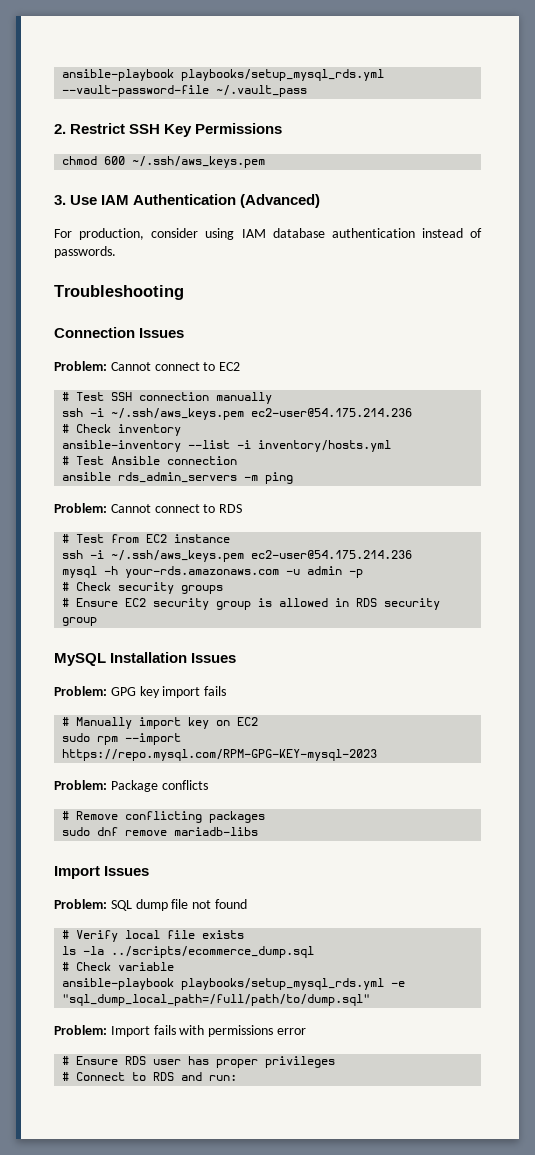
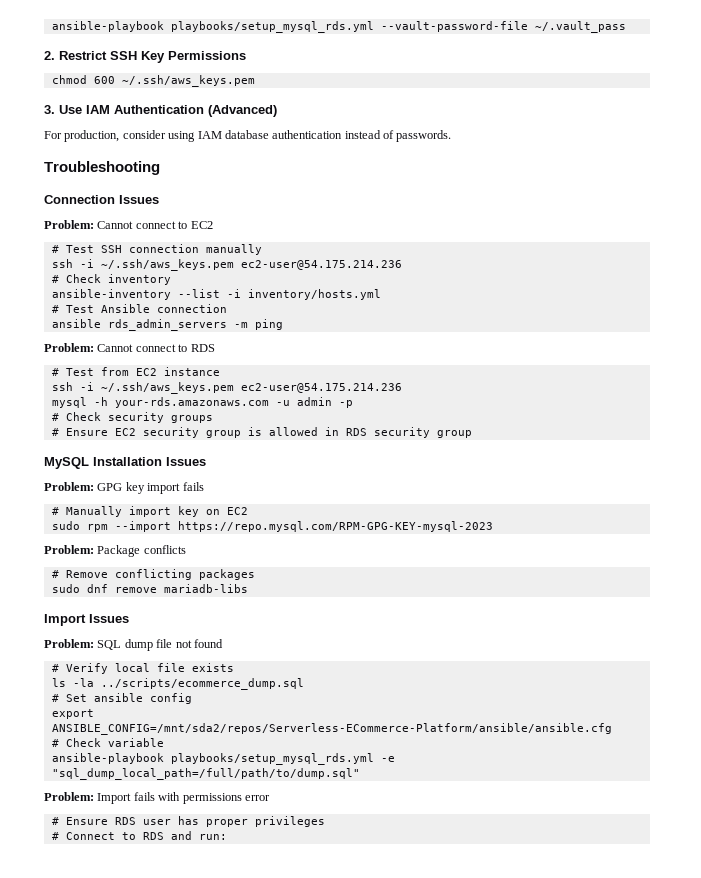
(315, 952) none -> [51,693,192,704] [51,709,94,719] [51,723,612,735] // # Set ansible config // export ANSIBLE_CONFIG=/mnt/sda2/repos/Serverless-ECommerce-Platform/ansible/ansible.cfg

